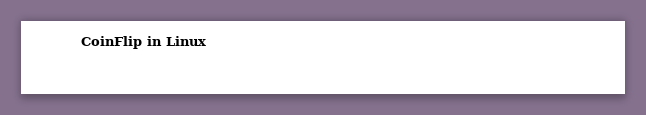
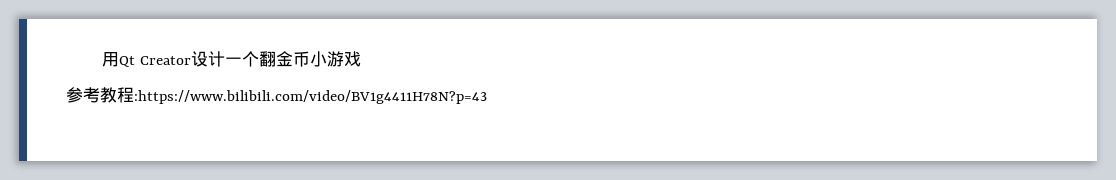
[81,36,206,49] CoinFlip in Linux -> [102,51,361,67] [66,87,487,104] 用Qt Creator设计一个翻金币小游戏 // 参考教程:https://www.bilibili.com/video/BV1g4411H78N?p=43

